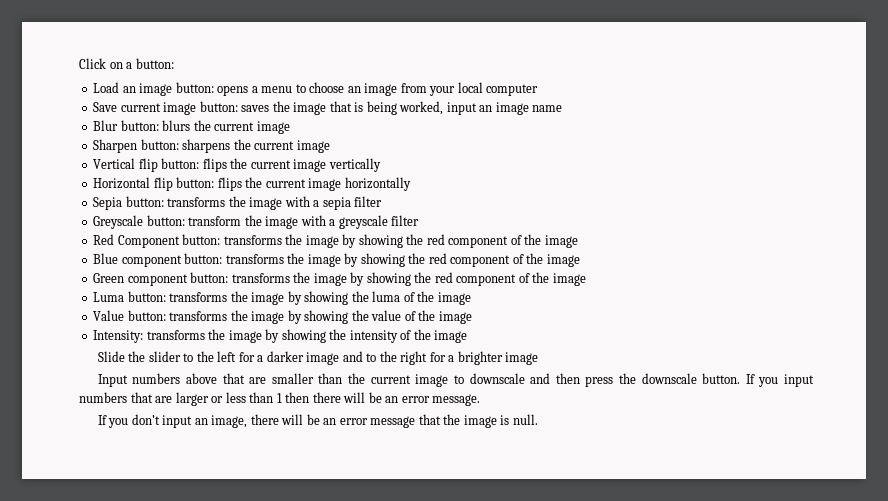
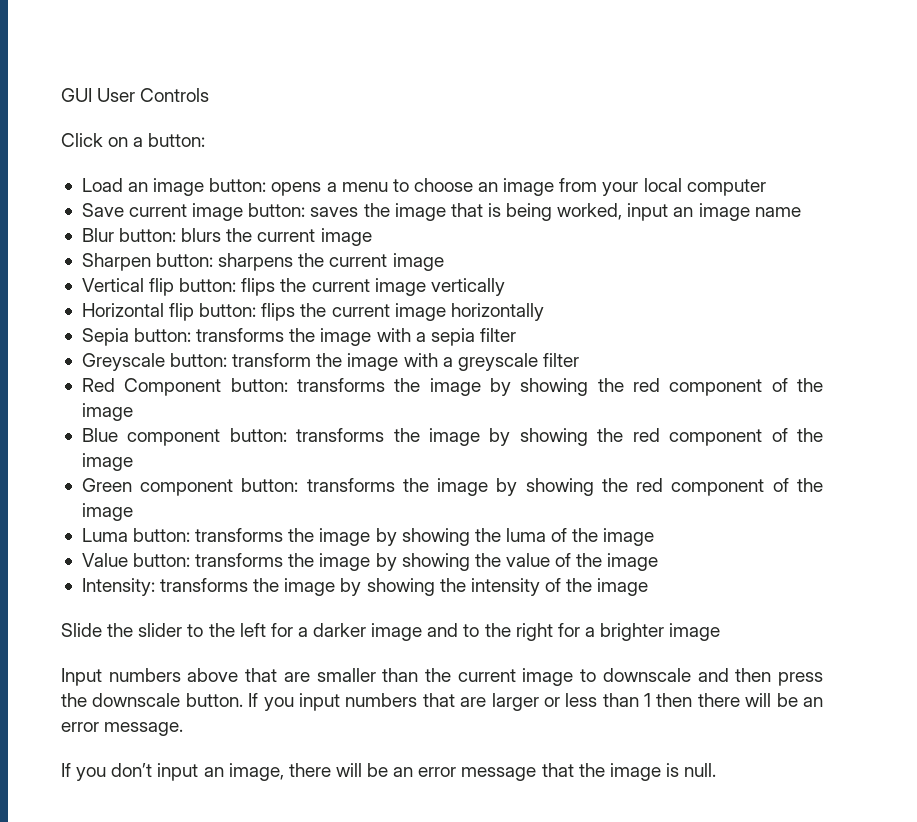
(79, 63) none -> [61,88,210,102] GUI User Controls //

